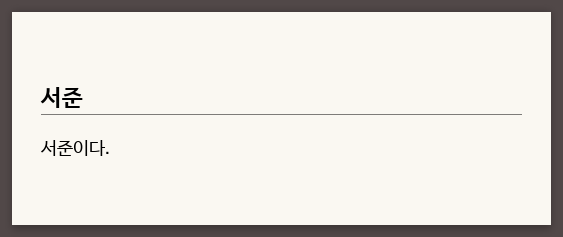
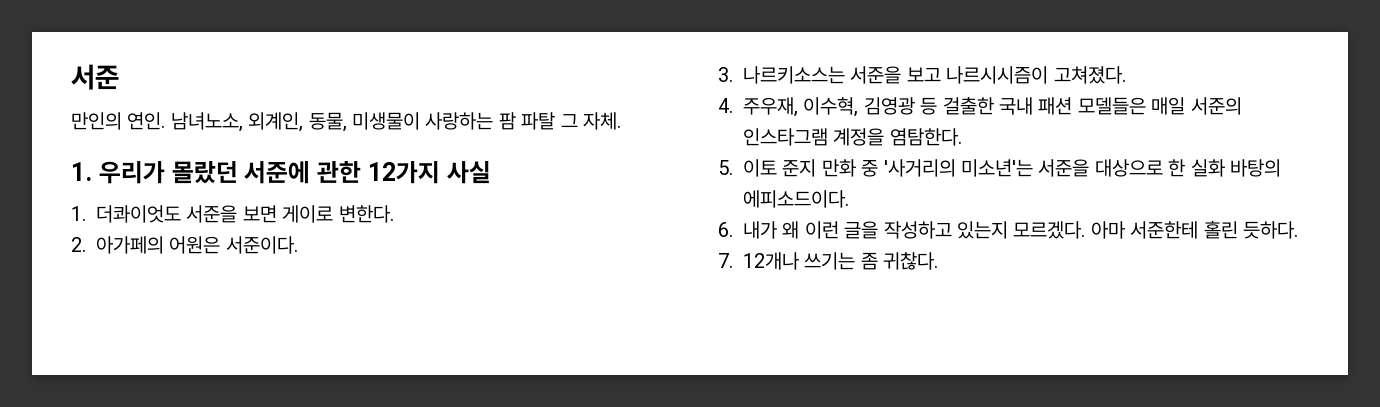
[40,140,110,156] 서준이다. -> [71,112,621,132] [71,161,491,184] [71,205,394,223] [71,236,298,254] [718,66,1126,84] [718,97,1242,117] [743,128,962,146] [718,159,1281,177] [743,190,849,208] [718,220,1298,239] [718,252,939,270] 만인의 연인. 남녀노소, 외계인, 동물, 미생물이 사랑하는 팜 파탈 그 자체. // 1. 우리가 몰랐던 서준에 관한 12가지 사실 // 1. 더콰이엇도 서준을 보면 게이로 변한다. // 2. 아가페의 어원은 서준이다. // 3. 나르키소스는 서준을 보고 나르시시즘이 고쳐졌다. // 4. 주우재, 이수혁, 김영광 등 걸출한 국내 패션 모델들은 매일 서준의 인스타그램 계정을 염탐한다. // 5. 이토 준지 만화 중 '사거리의 미소년'는 서준을 대상으로 한 실화 바탕의 에피소드이다. // 6. 내가 왜 이런 글을 작성하고 있는지 모르겠다. 아마 서준한테 홀린 듯하다. // 7. 12개나 쓰기는 좀 귀찮다.

